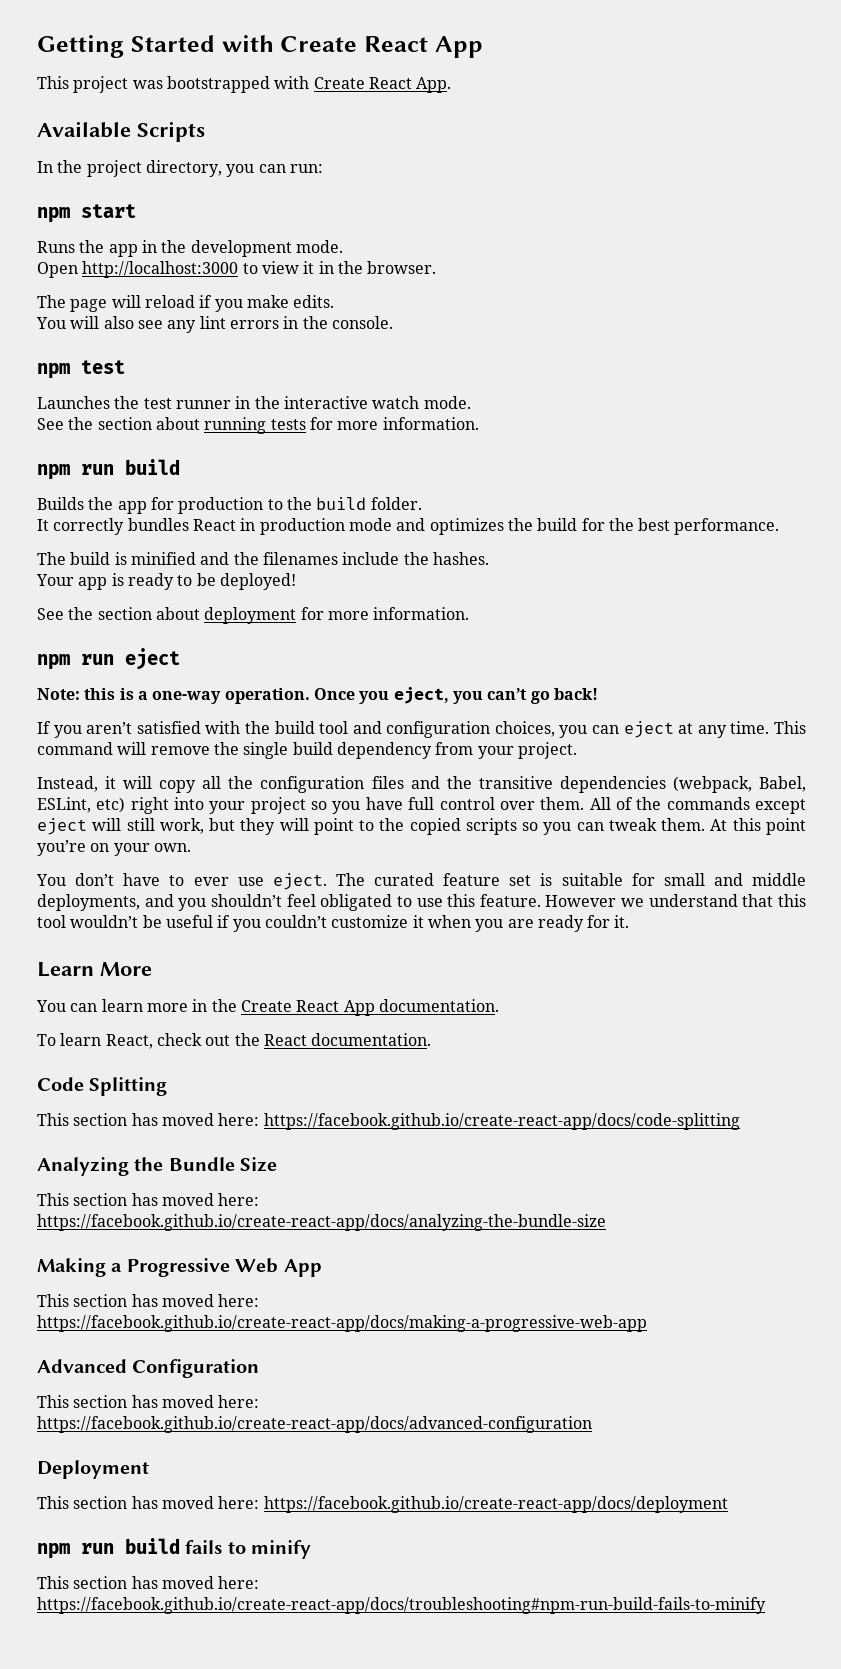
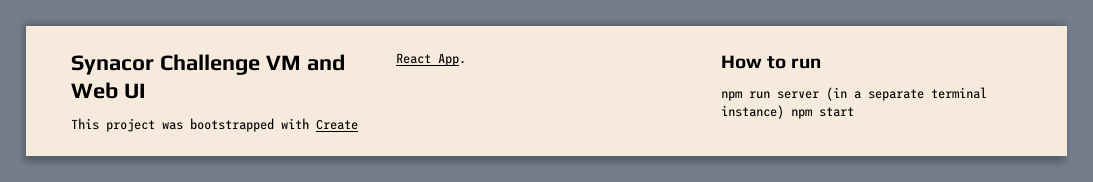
[37,35,483,58] Getting Started with Create React App -> [71,54,345,75] [71,82,146,99] Synacor Challenge VM and Web UI
[37,121,205,142] [37,160,323,177] [37,204,136,223] [37,240,343,257] [37,261,437,278] [37,295,335,312] [36,316,393,333] [37,360,125,379] [37,396,471,409] [37,417,479,434] [37,459,180,480] [37,497,422,514] [37,518,780,535] [37,552,489,565] [36,573,296,590] [37,607,470,624] [37,648,180,670] [37,687,598,704] [37,721,807,738] [37,742,577,759] [37,776,807,793] [37,797,807,814] [37,818,806,835] [37,840,191,856] [36,873,806,890] [37,894,806,911] [37,915,630,932] [37,962,152,977] [36,999,499,1016] [37,1033,432,1049] [37,1077,168,1096] [37,1113,740,1130] [37,1157,278,1176] [37,1193,260,1206] [37,1214,606,1231] [37,1258,322,1277] [37,1294,260,1307] [37,1315,647,1332] [37,1359,260,1378] [37,1395,260,1408] [37,1416,592,1433] [37,1460,149,1479] [37,1496,728,1513] [37,1538,312,1559] [37,1576,260,1589] [37,1597,766,1614] Available Scripts // In the project directory, you can run: // npm start // Runs the app in the development mode. // Open http://localhost:3000 to view it in the browser. // The page will reload if you make edits. // You will also see any lint errors in the console. // npm test // Launches the test runner in the interactive watch mode. // See the section about running tests for more information. // npm run build // Builds the app for production to the build folder. // It correctly bundles React in production mode and optimizes the build for the best performance. // The build is minified and the filenames include the hashes. // Your app is ready to be deployed! // See the section about deployment for more information. // npm run eject // Note: this is a one-way operation. Once you eject, you can’t go back! // If you aren’t satisfied with the build tool and configuration choices, you can eject at any time. This command will remove the single build dependency from your project. // Instead, it will copy all the configuration files and the transitive dependencies (webpack, Babel, ESLint, etc) right into your project so you have full control over them. All of the commands except eject will still work, but they will point to the copied scripts so you can tweak them. At this point you’re on your own. // You don’t have to ever use eject. The curated feature set is suitable for small and middle deployments, and you shouldn’t feel obligated to use this feature. However we understand that this tool wouldn’t be useful if you couldn’t customize it when you are ready for it. // Learn More // You can learn more in the Create React App documentation. // To learn React, check out the React documentation. // Code Splitting // This section has moved here: https://facebook.github.io/create-react-app/docs/code-splitting // Analyzing the Bundle Size // This section has moved here: https://facebook.github.io/create-react-app/docs/analyzing-the-bundle-size // Making a Progressive Web App // This section has moved here: https://facebook.github.io/create-react-app/docs/making-a-progressive-web-app // Advanced Configuration // This section has moved here: https://facebook.github.io/create-react-app/docs/advanced-configuration // Deployment // This section has moved here: https://facebook.github.io/create-react-app/docs/deployment // npm run build fails to minify // This section has moved here: https://facebook.github.io/create-react-app/docs/troubleshooting#npm-run-build-fails-to-minify -> [721,55,822,69] [721,87,987,101] [721,105,854,119] How to run // npm run server (in a separate terminal instance) npm start

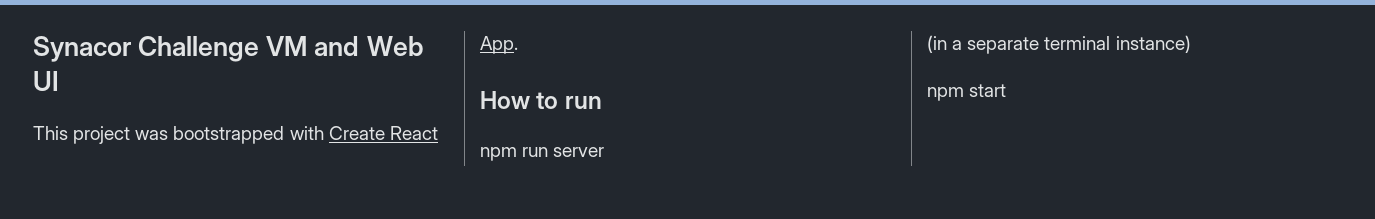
(819, 95) none -> (605, 152) //
(784, 112) none -> (1191, 44) //

